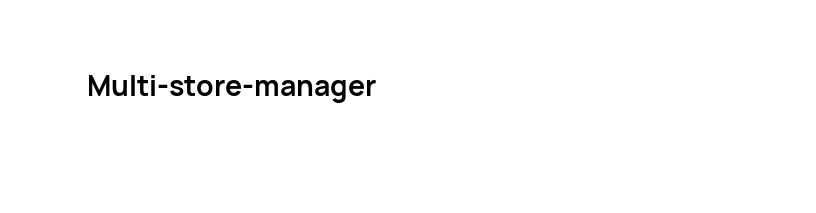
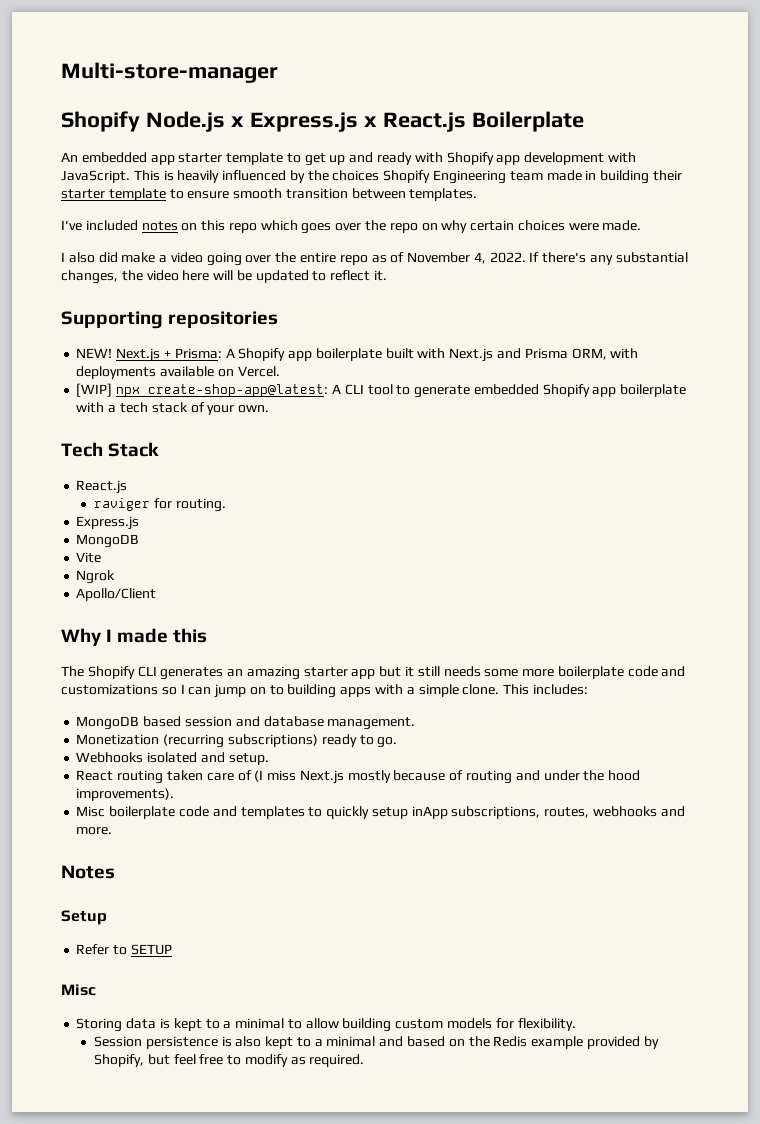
(376, 89) none -> [61,111,584,132] [61,152,636,166] [61,170,682,184] [61,188,478,201] [61,220,642,234] [61,252,688,266] [61,270,388,284] [61,311,279,329] [76,348,639,362] [76,366,280,379] [76,383,687,398] [76,402,270,415] [61,442,160,457] [76,480,128,494] [94,498,226,512] [76,516,140,530] [76,534,140,548] [76,552,102,563] [76,570,116,584] [76,588,157,601] [61,628,208,646] [61,666,686,680] [61,684,588,698] [76,716,416,730] [76,734,398,748] [76,752,269,765] [76,770,641,784] [76,788,175,801] [76,806,685,819] [76,827,113,835] [61,865,115,879] [61,910,107,925] [76,944,172,955] [61,984,96,996] [76,1018,576,1032] [94,1036,659,1049] [94,1054,365,1067] // Shopify Node.js x Express.js x React.js Boilerplate // An embedded app starter template to get up and ready with Shopify app development with JavaScript. This is heavily influenced by the choices Shopify Engineering team made in building their starter template to ensure smooth transition between templates. // I've included notes on this repo which goes over the repo on why certain choices were made. // I also did make a video going over the entire repo as of November 4, 2022. If there's any substantial changes, the video here will be updated to reflect it. // Supporting repositories // NEW! Next.js + Prisma: A Shopify app boilerplate built with Next.js and Prisma ORM, with deployments available on Vercel. // [WIP] npx create-shop-app@latest: A CLI tool to generate embedded Shopify app boilerplate with a tech stack of your own. // Tech Stack // React.js // raviger for routing. // Express.js // MongoDB // Vite // Ngrok // Apollo/Client // Why I made this // The Shopify CLI generates an amazing starter app but it still needs some more boilerplate code and customizations so I can jump on to building apps with a simple clone. This includes: // MongoDB based session and database management. // Monetization (recurring subscriptions) ready to go. // Webhooks isolated and setup. // React routing taken care of (I miss Next.js mostly because of routing and under the hood improvements). // Misc boilerplate code and templates to quickly setup inApp subscriptions, routes, webhooks and more. // Notes // Setup // Refer to SETUP // Misc // Storing data is kept to a minimal to allow building custom models for flexibility. // Session persistence is also kept to a minimal and based on the Redis example provided by Shopify, but feel free to modify as required.

